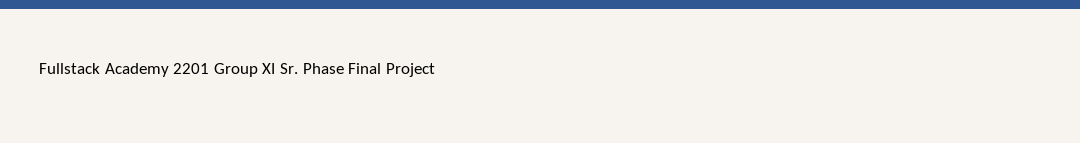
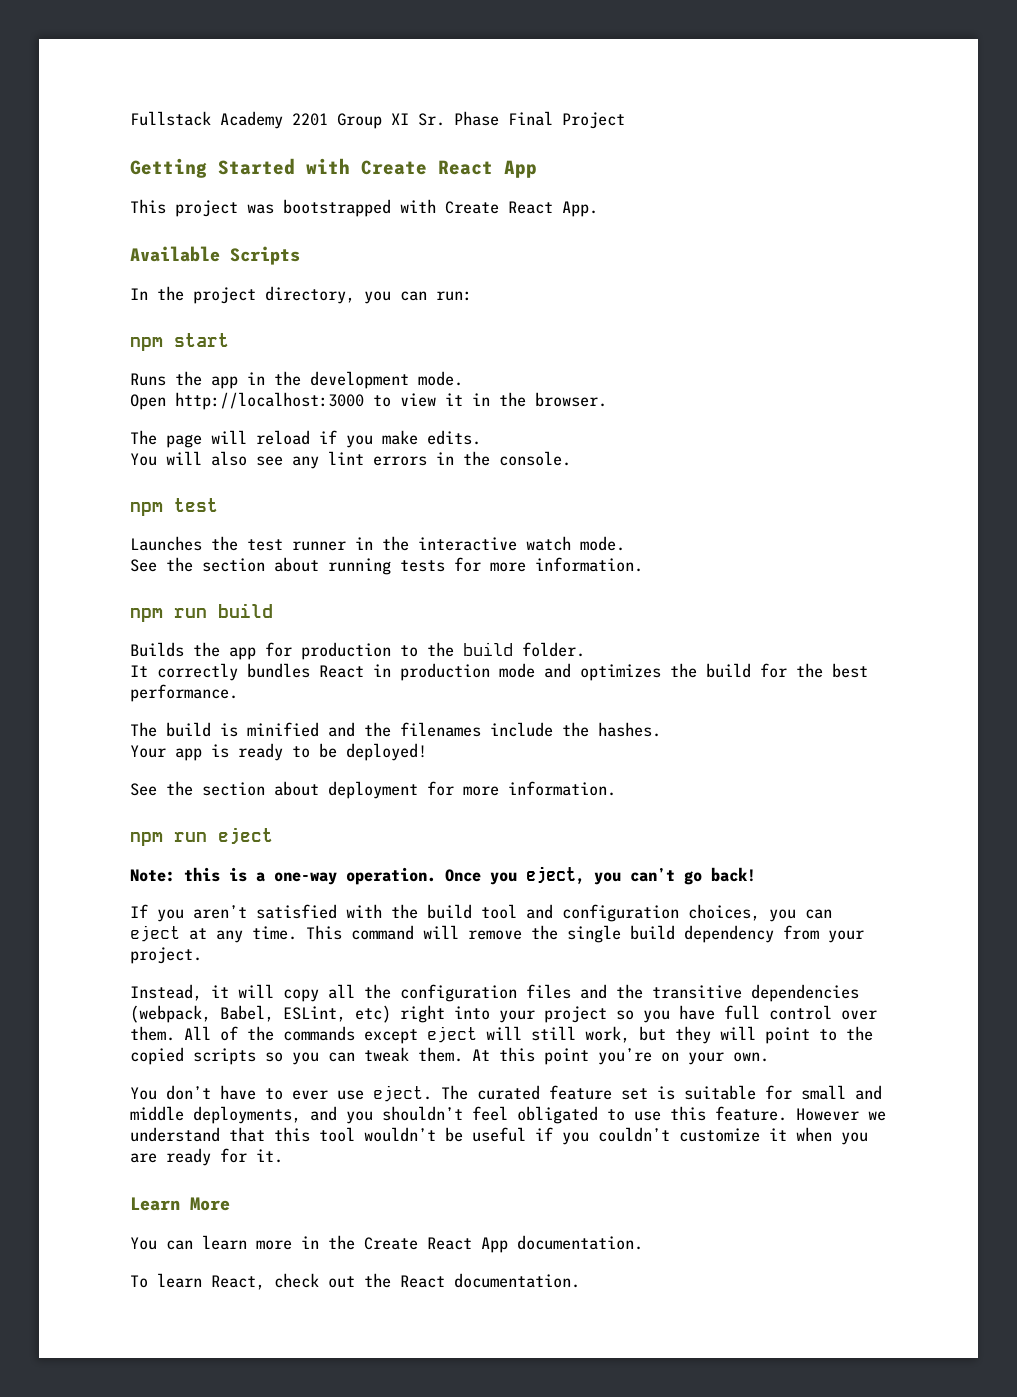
(435, 70) none -> [130,158,537,178] [130,199,598,217] [130,246,300,265] [130,286,472,304] [130,333,229,351] [130,371,463,389] [130,392,607,410] [130,430,481,448] [130,451,571,469] [130,498,218,516] [130,536,625,551] [130,557,643,575] [130,603,273,622] [130,642,585,660] [130,663,868,681] [130,684,238,702] [130,722,661,737] [130,743,427,761] [130,781,616,799] [130,827,273,846] [130,866,756,885] [130,904,832,922] [130,925,864,943] [130,947,202,964] [130,984,859,1002] [130,1005,877,1023] [130,1026,873,1044] [130,1047,769,1065] [130,1085,882,1102] [130,1106,886,1124] [130,1127,868,1145] [130,1148,283,1166] [130,1197,230,1211] [130,1235,643,1253] [130,1273,580,1290] // Getting Started with Create React App // This project was bootstrapped with Create React App. // Available Scripts // In the project directory, you can run: // npm start // Runs the app in the development mode. // Open http://localhost:3000 to view it in the browser. // The page will reload if you make edits. // You will also see any lint errors in the console. // npm test // Launches the test runner in the interactive watch mode. // See the section about running tests for more information. // npm run build // Builds the app for production to the build folder. // It correctly bundles React in production mode and optimizes the build for the best performance. // The build is minified and the filenames include the hashes. // Your app is ready to be deployed! // See the section about deployment for more information. // npm run eject // Note: this is a one-way operation. Once you eject, you can’t go back! // If you aren’t satisfied with the build tool and configuration choices, you can eject at any time. This command will remove the single build dependency from your project. // Instead, it will copy all the configuration files and the transitive dependencies (webpack, Babel, ESLint, etc) right into your project so you have full control over them. All of the commands except eject will still work, but they will point to the copied scripts so you can tweak them. At this point you’re on your own. // You don’t have to ever use eject. The curated feature set is suitable for small and middle deployments, and you shouldn’t feel obligated to use this feature. However we understand that this tool wouldn’t be useful if you couldn’t customize it when you are ready for it. // Learn More // You can learn more in the Create React App documentation. // To learn React, check out the React documentation.

